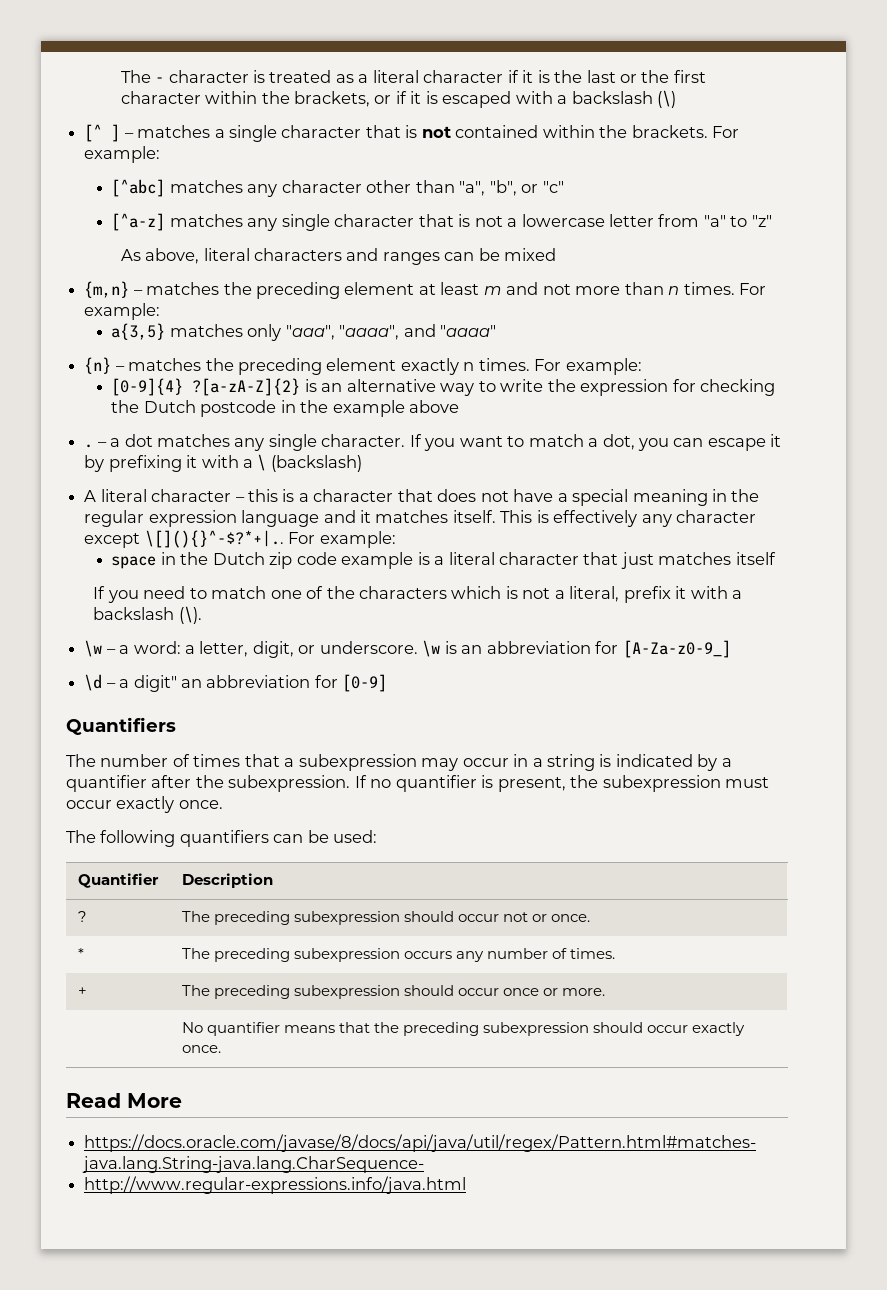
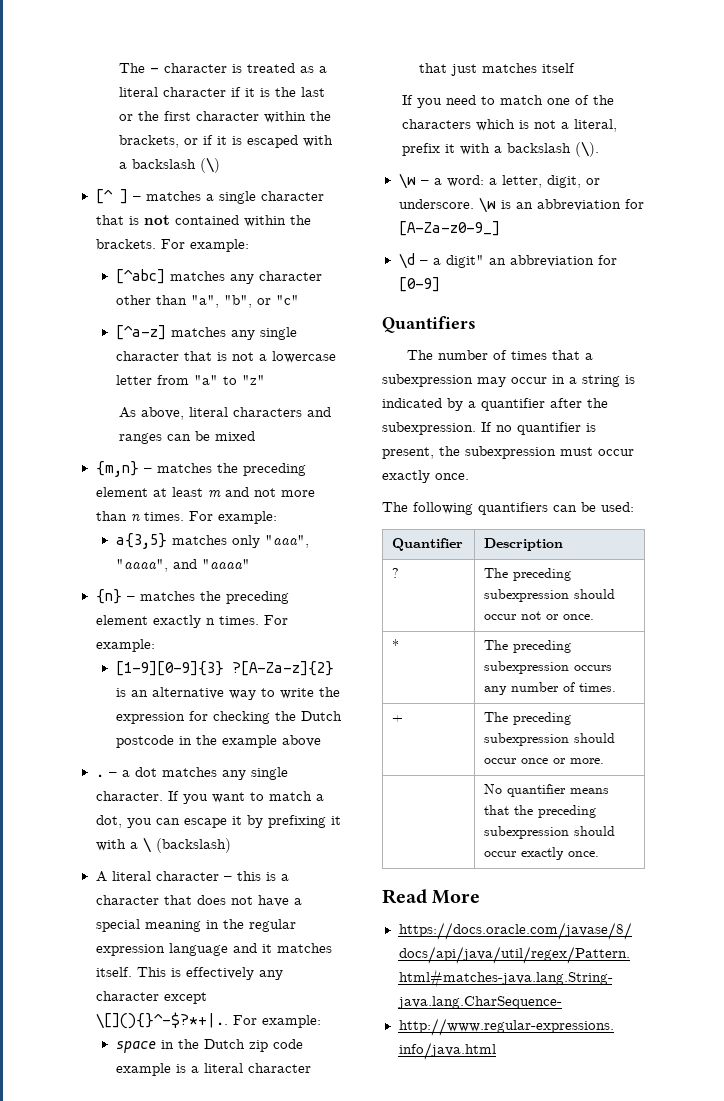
[111,378,301,396] [0-9]{4} ?[a-zA-Z]{2} -> [115,661,334,676] [1-9][0-9]{3} ?[A-Za-z]{2}

